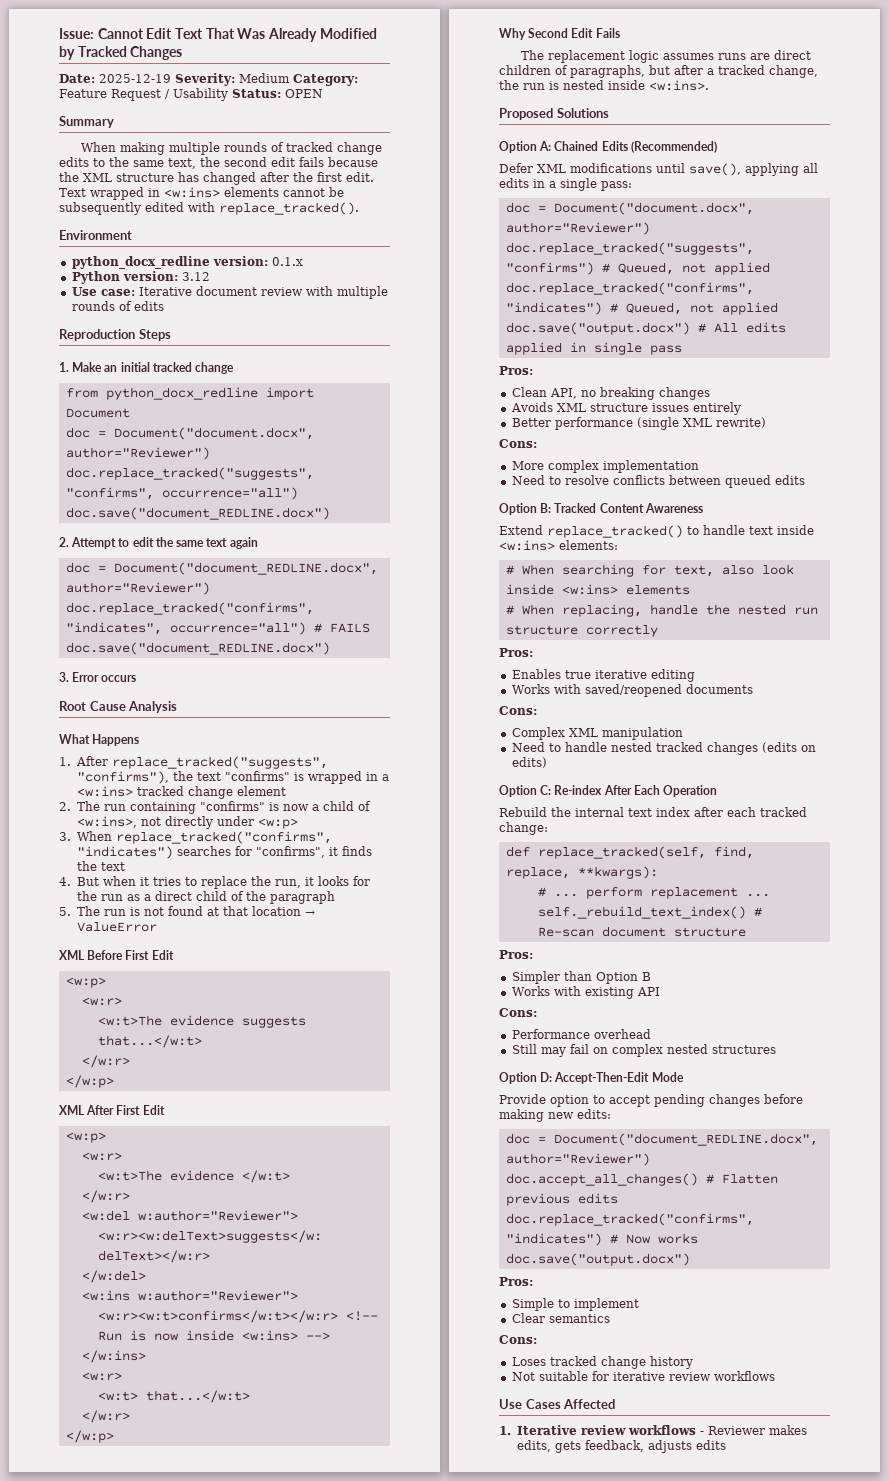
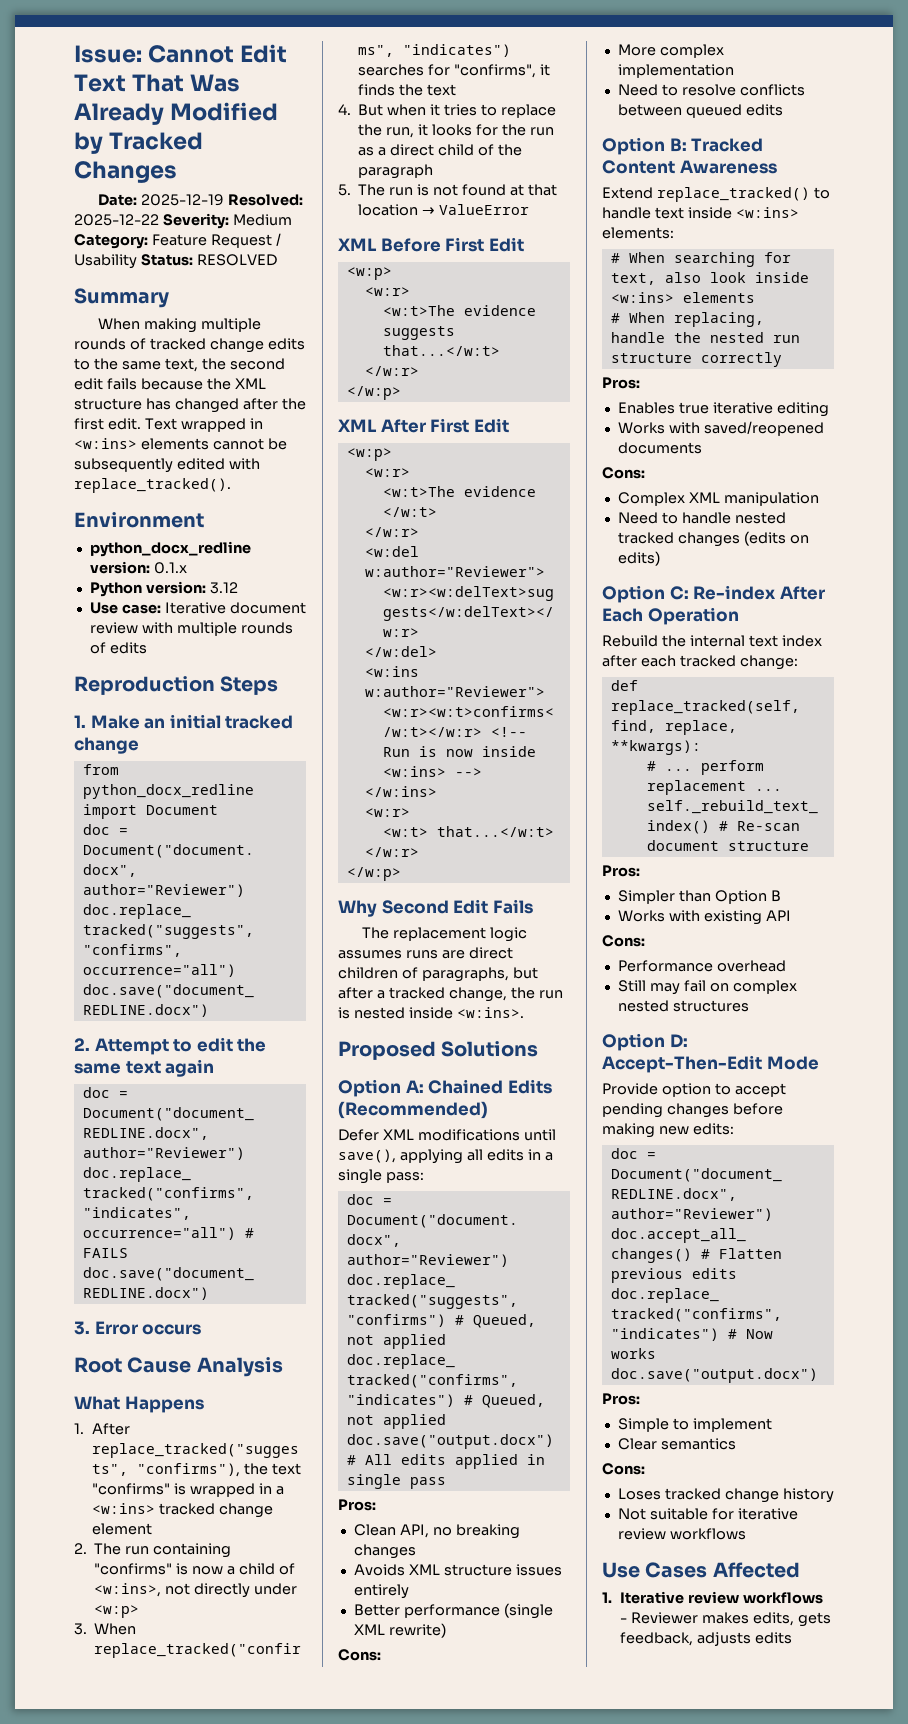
(171, 78) none -> [227,194,303,206] [74,214,159,226] Resolved: 2025-12-22
[285,89,323,98] OPEN -> [196,254,277,266] RESOLVED

